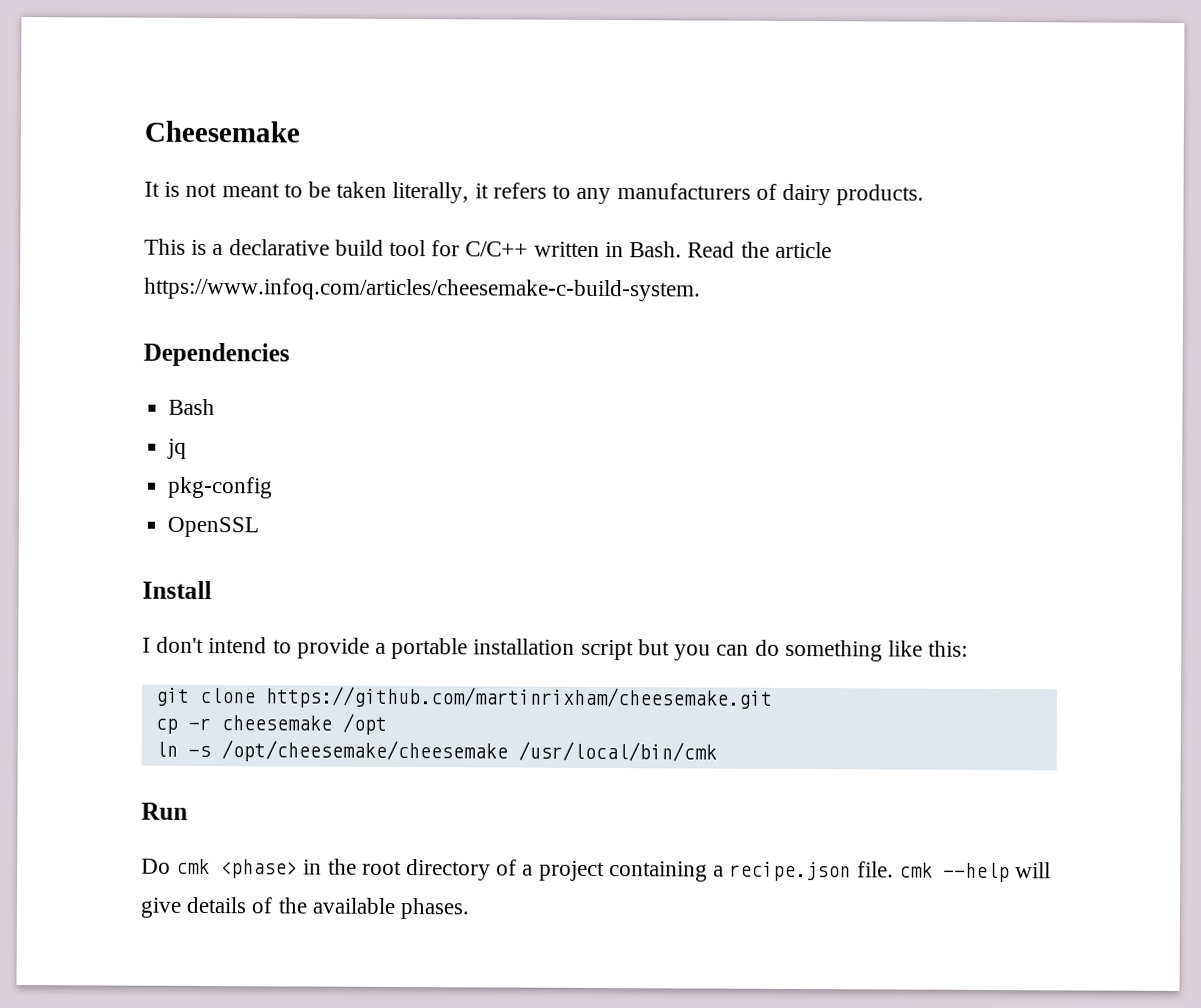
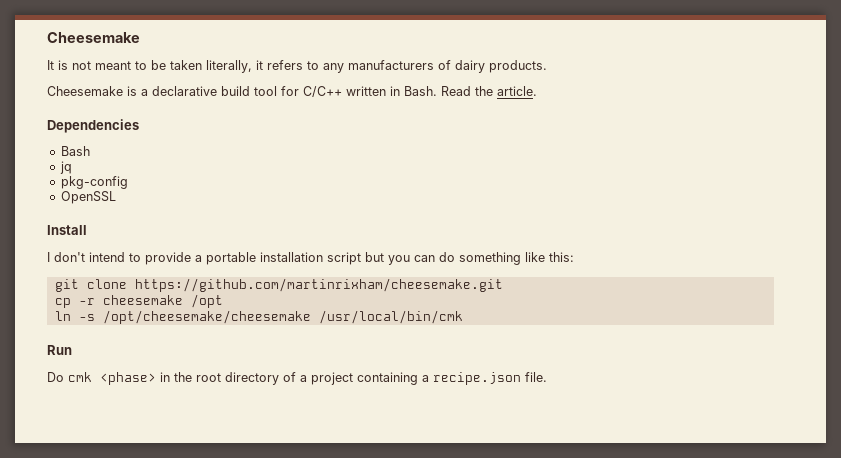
[144,238,186,255] This -> [47,86,123,96] Cheesemake
[774,241,832,259] [144,277,701,302] article https://www.infoq.com/articles/cheesemake-c-build-system. -> [497,86,537,96] article.
[898,862,1051,883] [140,896,471,920] cmk --help will give details of the available phases. -> (547, 377) none

